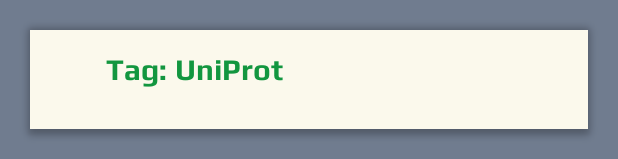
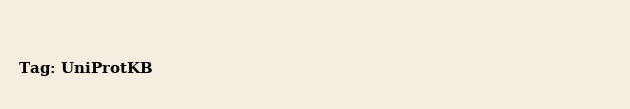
[175,60,284,81] UniProt -> [60,62,153,73] UniProtKB

